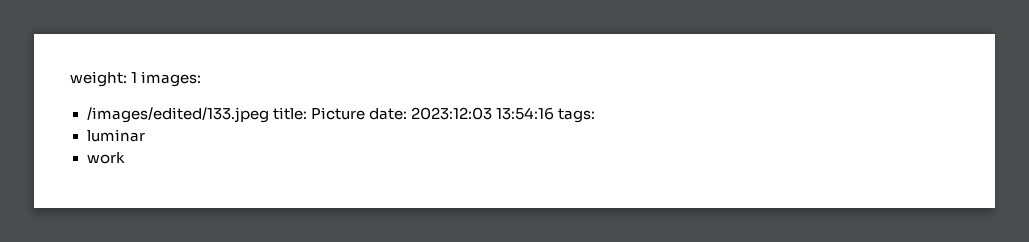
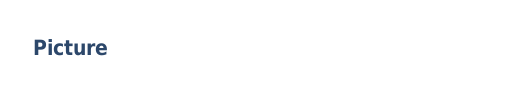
[70,71,202,87] [86,107,595,123] [86,129,145,142] [86,152,125,164] weight: 1 images: // /images/edited/133.jpeg title: Picture date: 2023:12:03 13:54:16 tags: // luminar // work -> [33,39,108,56] Picture

